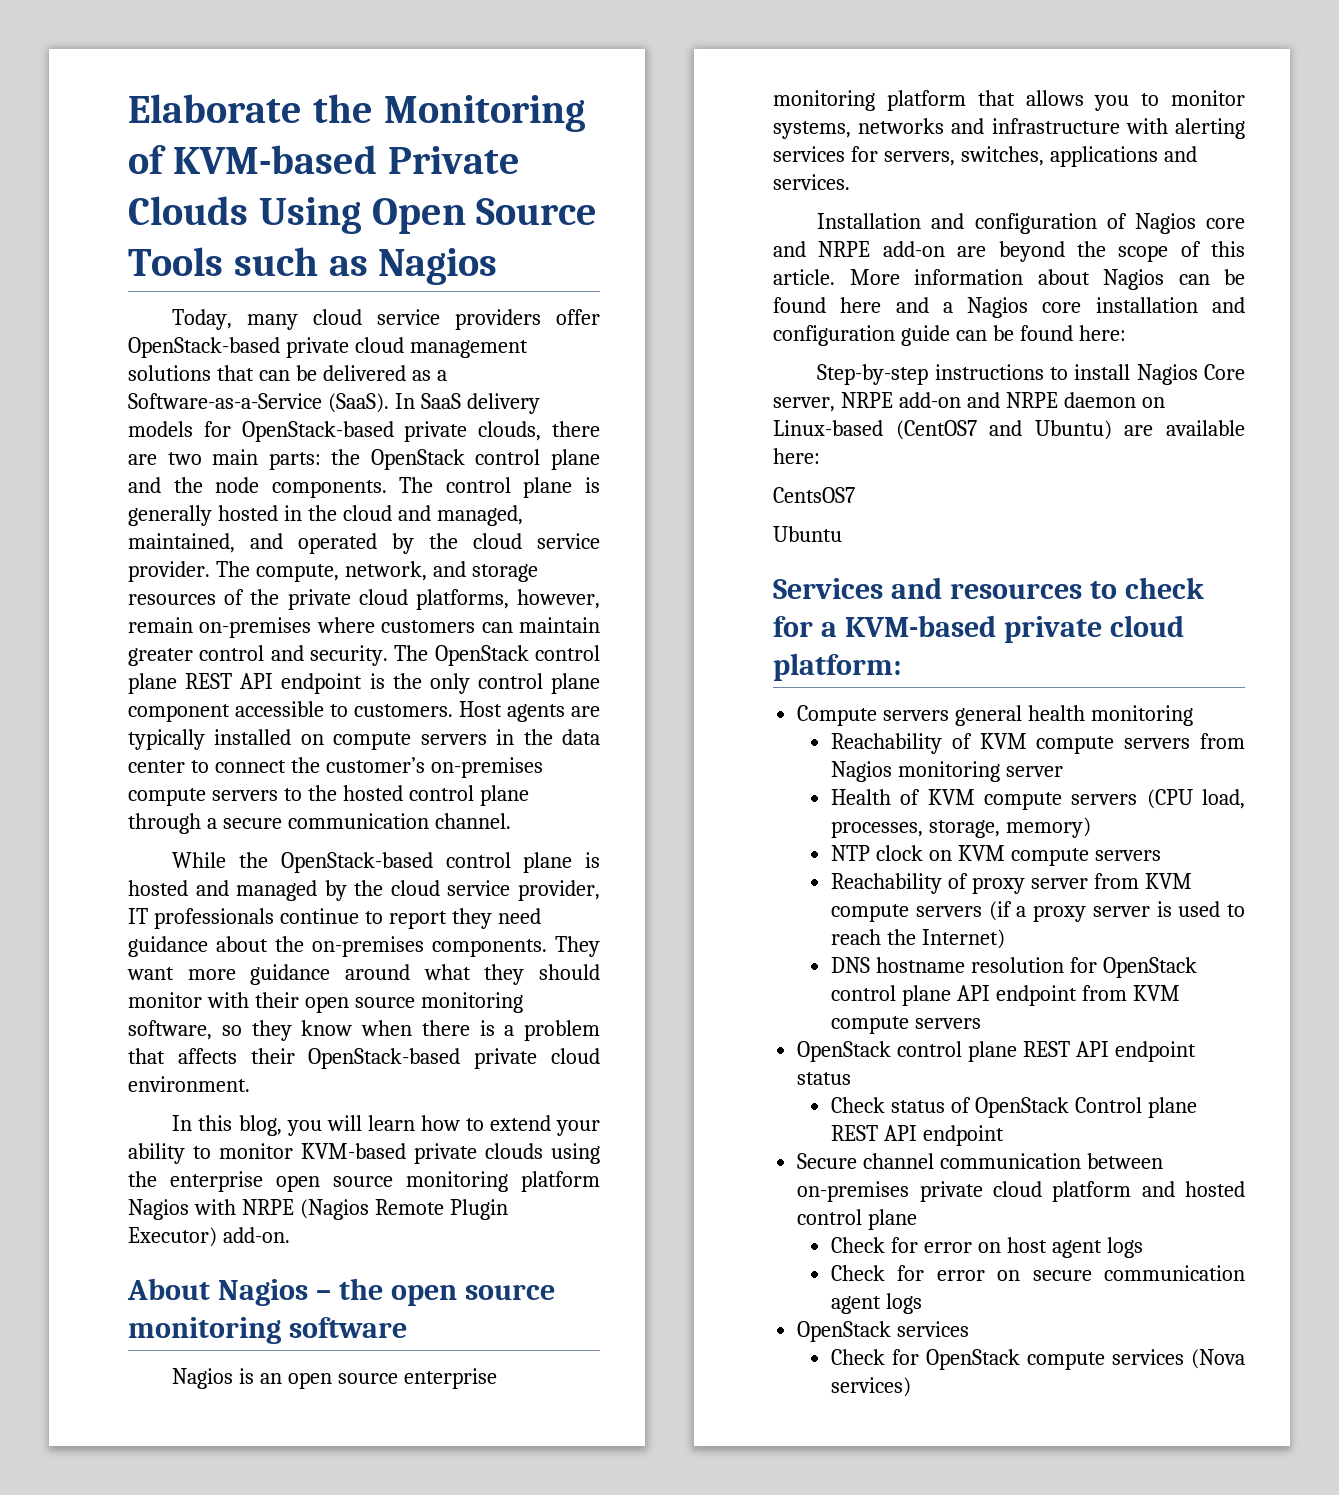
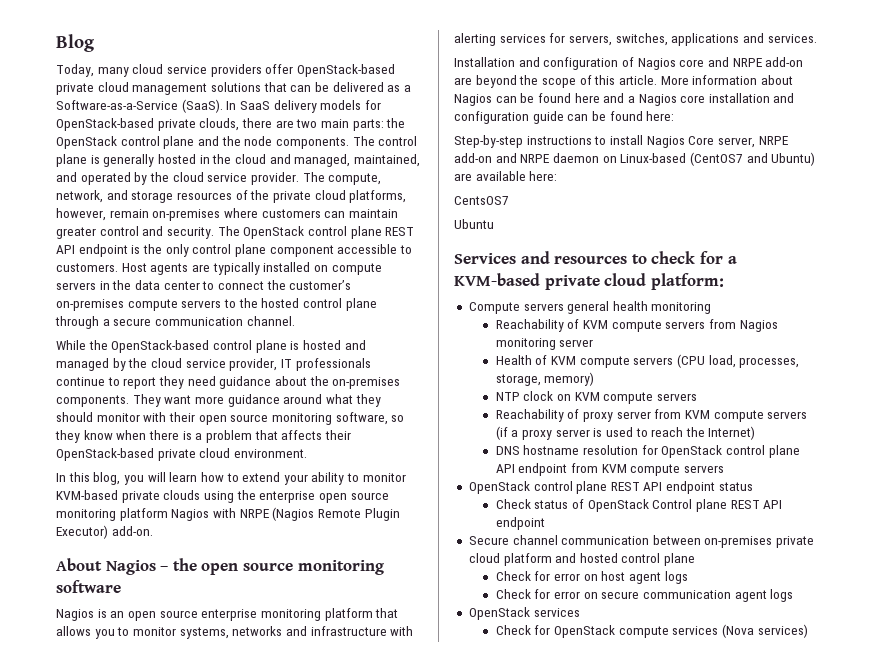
[128,94,585,132] [128,145,520,174] [128,196,598,234] [128,247,498,285] Elaborate the Monitoring of KVM-based Private Clouds Using Open Source Tools such as Nagios -> [56,34,95,52] Blog

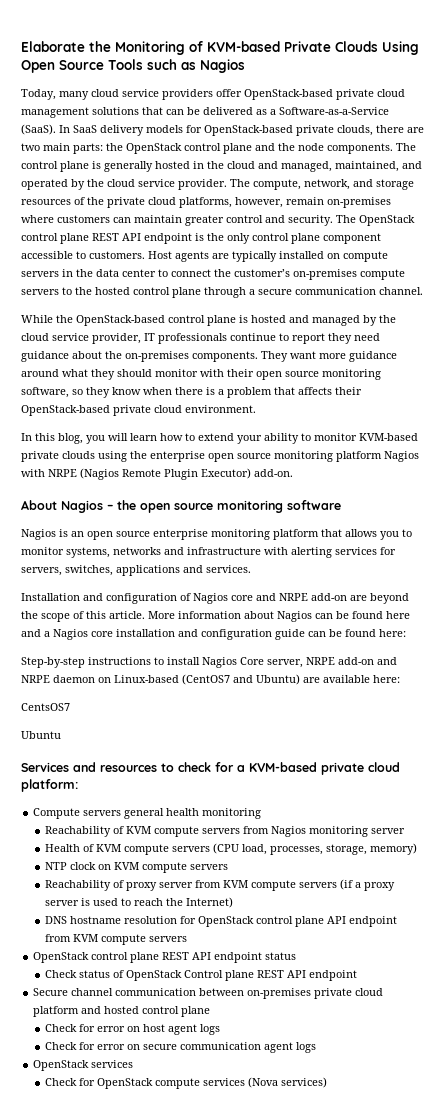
[56,34,95,52] Blog -> [21,41,419,55] [21,59,245,73] Elaborate the Monitoring of KVM-based Private Clouds Using Open Source Tools such as Nagios

